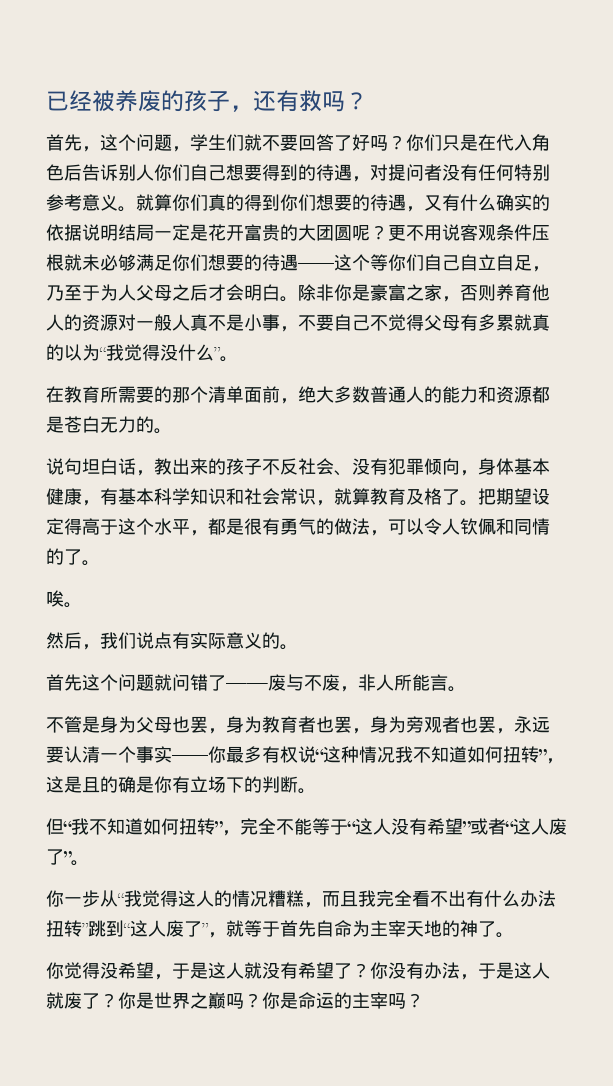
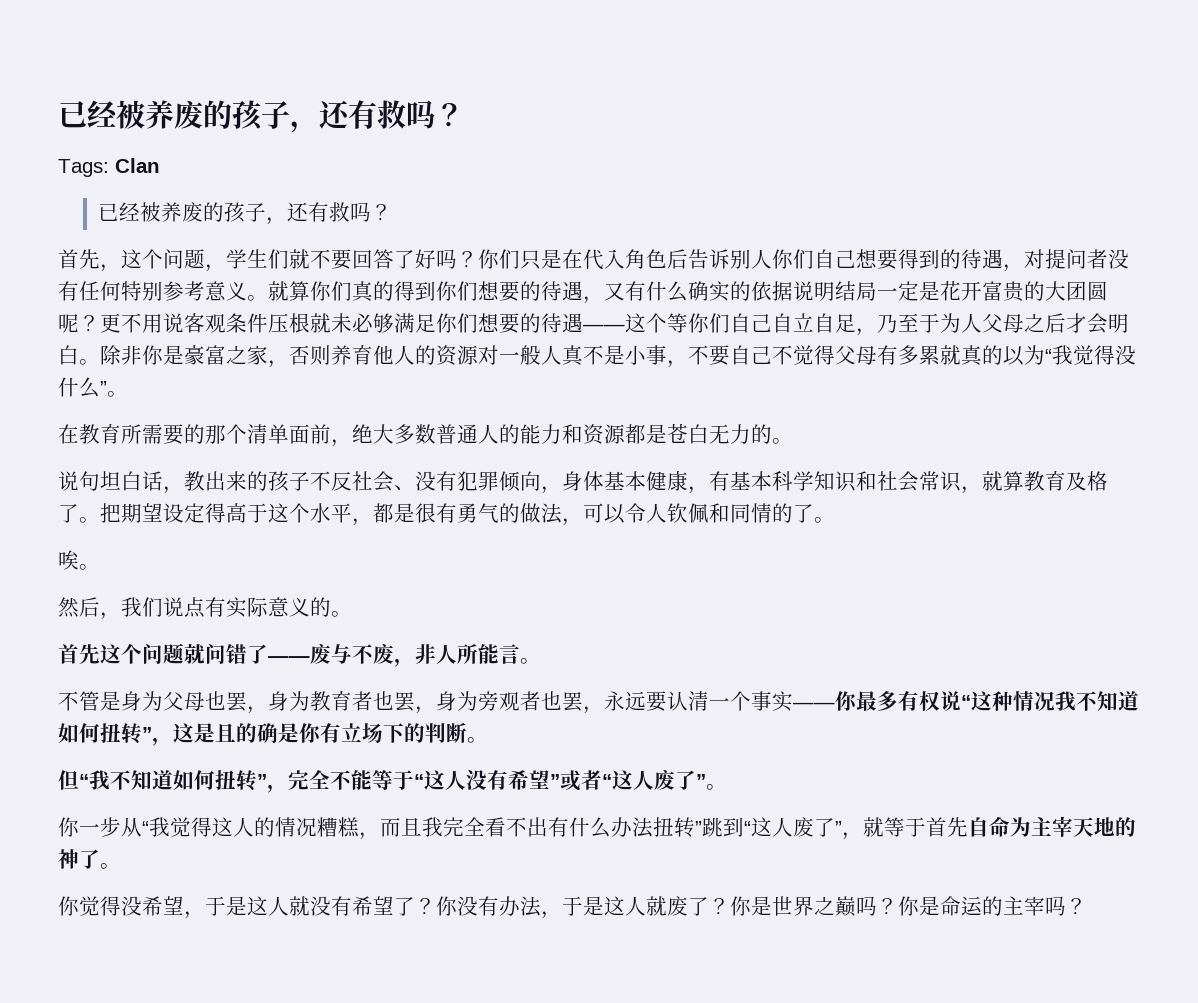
[46,90,368,112] 已经被养废的孩子，还有救吗？ -> [58,100,464,133] [58,158,160,177] [97,202,392,225] 已经被养废的孩子，还有救吗？ // Tags: Clan // 已经被养废的孩子，还有救吗？

